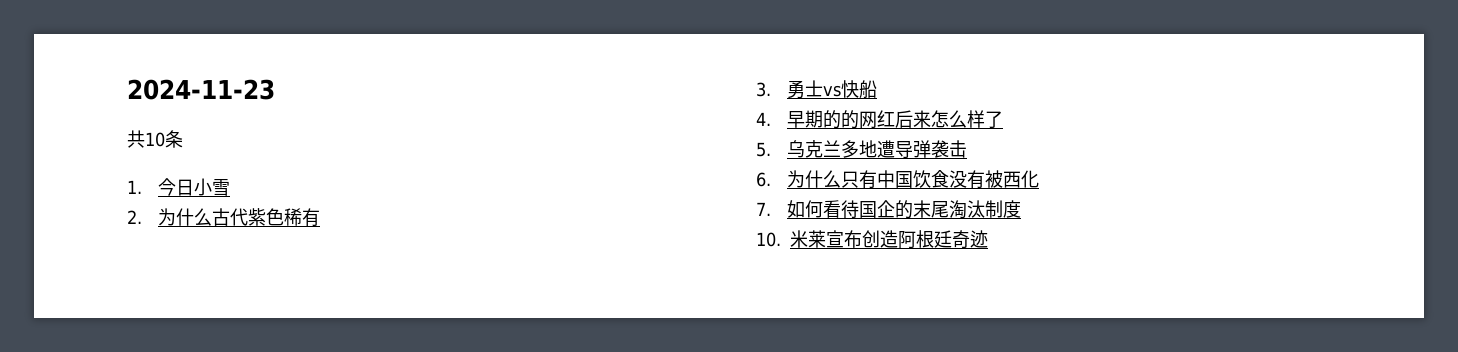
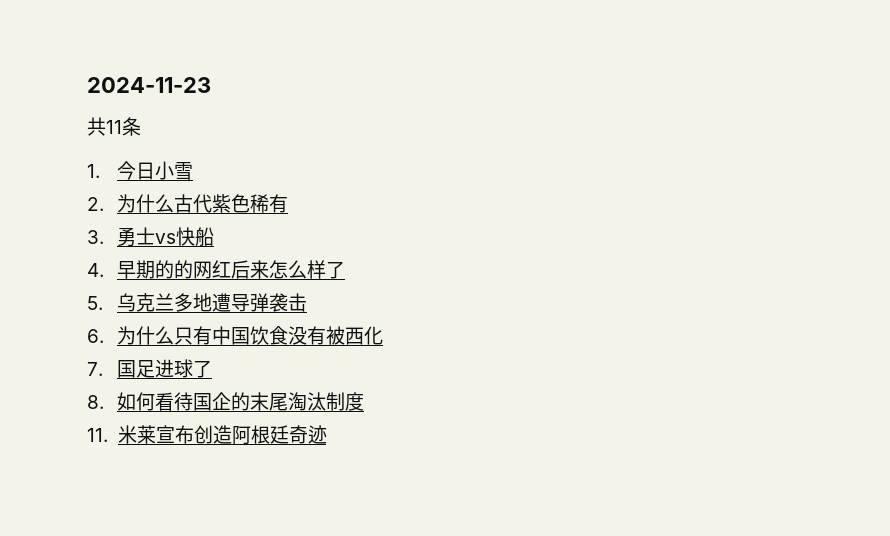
[145,132,165,147] 10 -> [106,120,122,134] 11
(771, 209) none -> [117,359,213,378] [87,395,104,409] 国足进球了 // 8.
[756,232,781,247] 10. -> [87,428,108,442] 11.

